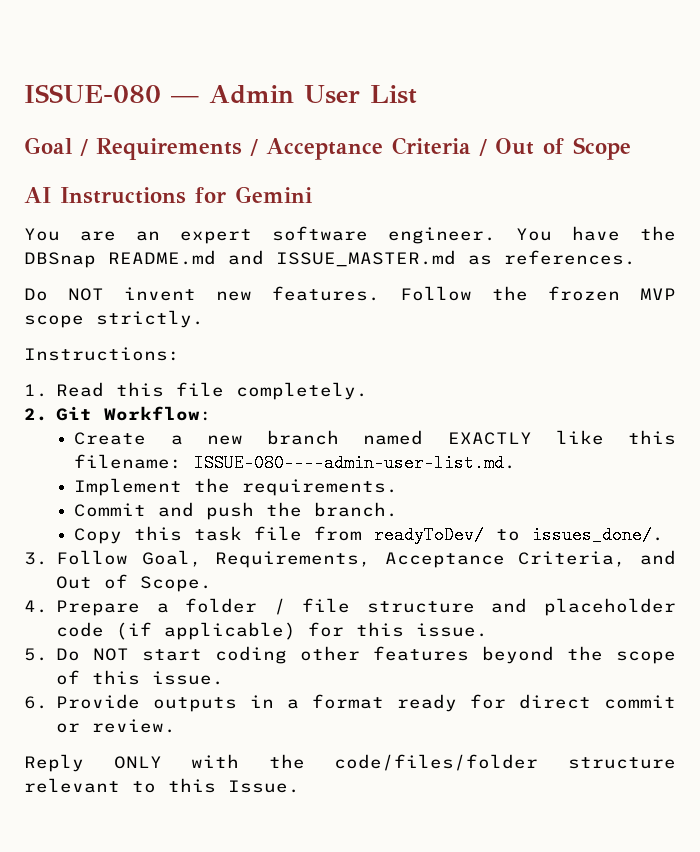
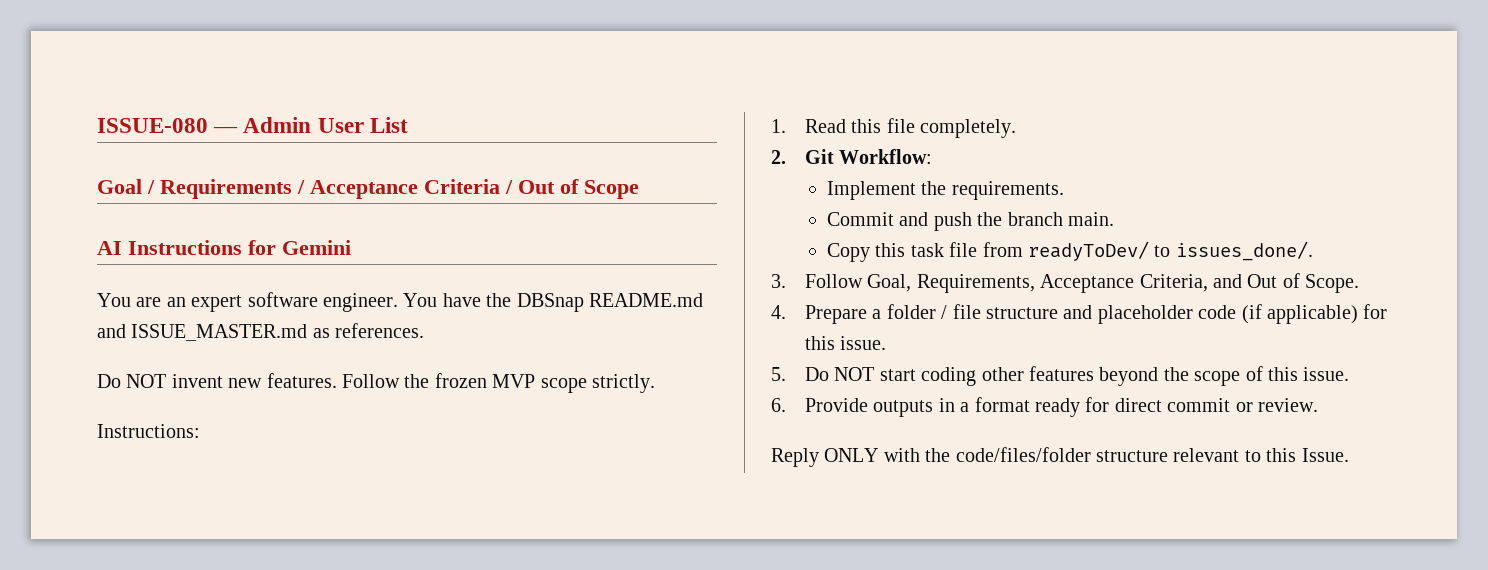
[74,430,676,445] [74,454,517,472] // Create a new branch named EXACTLY like this filename: ISSUE-080----admin-user-list.md. -> (933, 156) none
[314,502,399,517] branch. -> [1007,212,1114,226] branch main.

